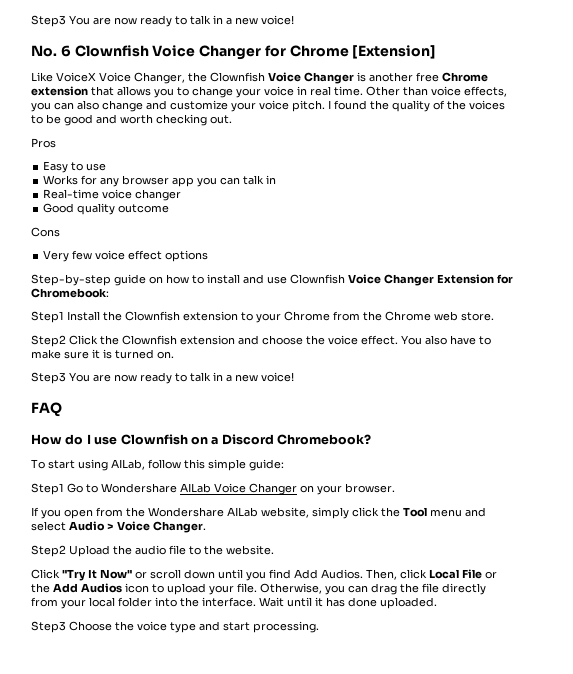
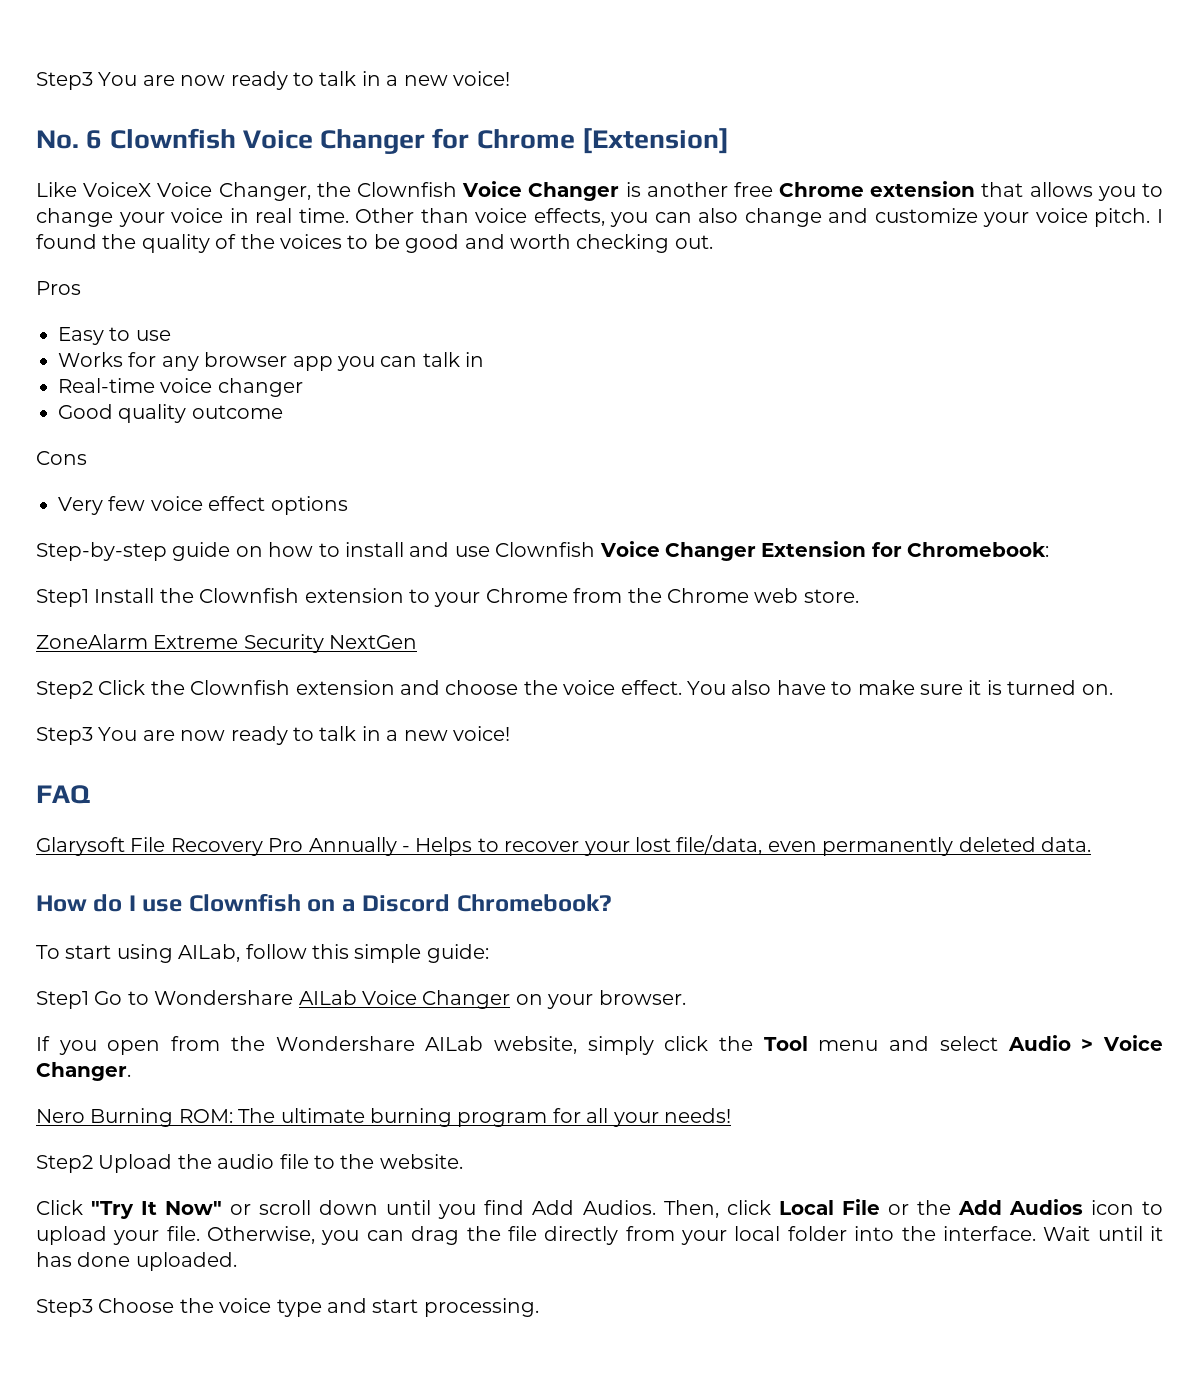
(494, 316) none -> [36,634,418,653] // ZoneAlarm Extreme Security NextGen
(62, 409) none -> [36,835,1091,856] // Glarysoft File Recovery Pro Annually - Helps to recover your lost file/data, even permanently deleted data.
(206, 527) none -> [36,1108,731,1127] // Nero Burning ROM: The ultimate burning program for all your needs!

